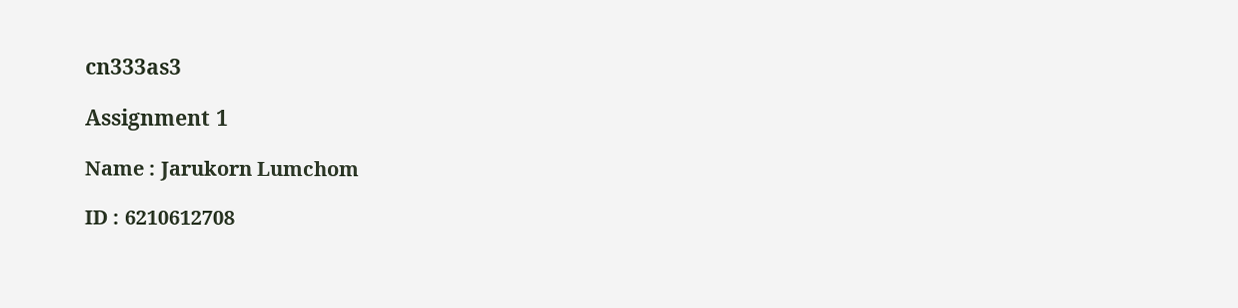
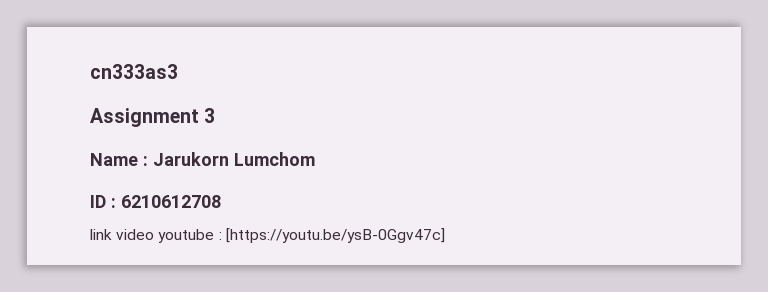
[215,109,229,126] 1 -> [204,108,216,123] 3
(235, 217) none -> [90,228,445,243] // link video youtube : [https://youtu.be/ysB-0Ggv47c]

